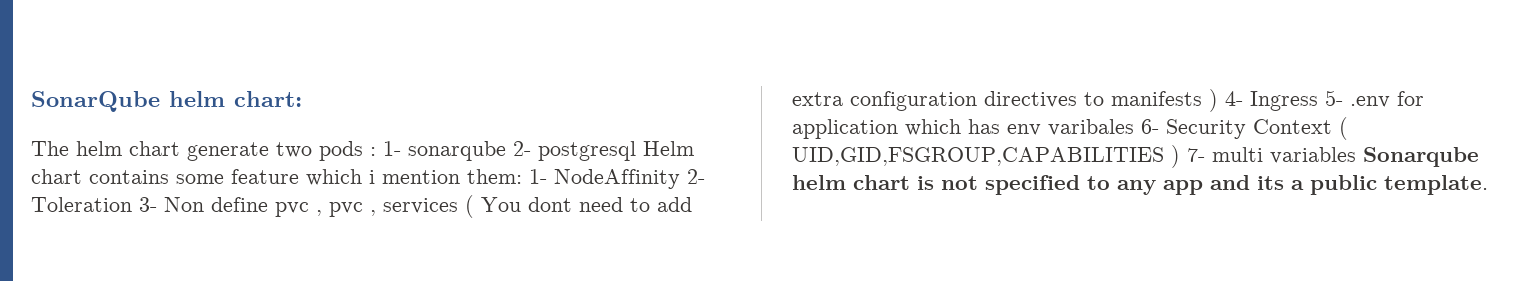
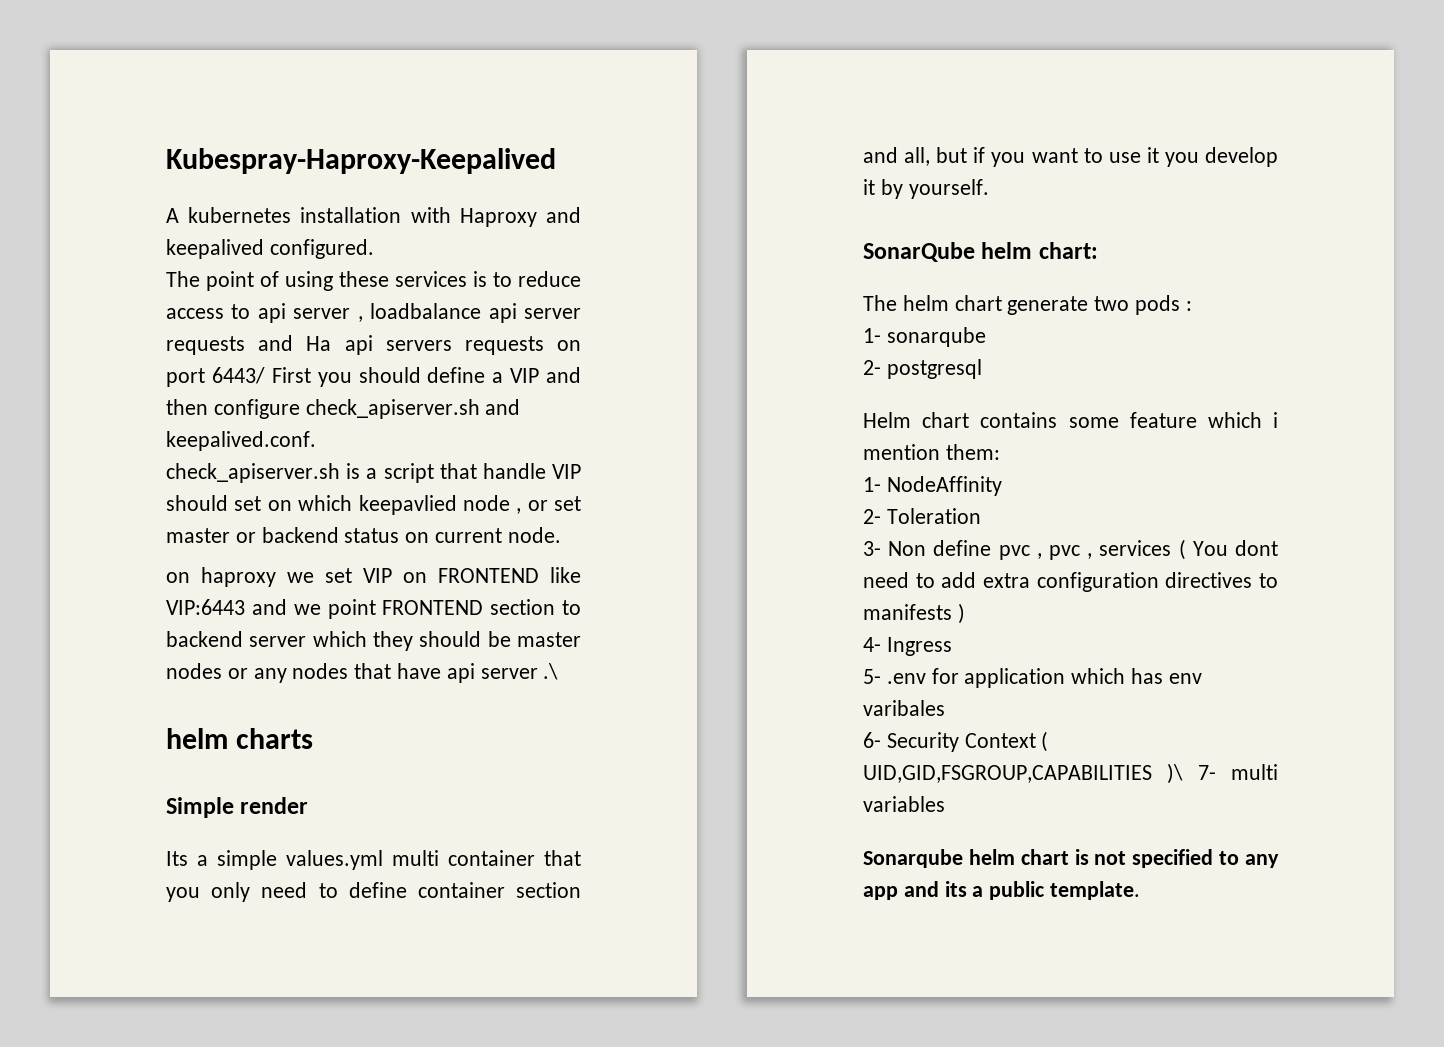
(31, 101) none -> [166,148,556,174] [166,207,581,227] [166,239,374,259] [166,271,581,291] [166,303,581,323] [166,335,581,355] [166,367,581,387] [166,399,521,419] [166,431,316,451] [166,463,581,483] [166,495,581,515] [166,527,561,543] [166,567,581,587] [166,599,581,619] [166,631,581,651] [166,663,559,683] [166,728,314,749] [166,797,309,818] [166,850,581,870] [166,882,581,902] [863,147,1278,167] [863,179,989,199] Kubespray-Haproxy-Keepalived // A kubernetes installation with Haproxy and keepalived configured. // The point of using these services is to reduce access to api server , loadbalance api server requests and Ha api servers requests on port 6443/ First you should define a VIP and then configure check_apiserver.sh and keepalived.conf. // check_apiserver.sh is a script that handle VIP should set on which keepavlied node , or set master or backend status on current node. // on haproxy we set VIP on FRONTEND like VIP:6443 and we point FRONTEND section to backend server which they should be master nodes or any nodes that have api server .\ // helm charts // Simple render // Its a simple values.yml multi container that you only need to define container section and all, but if you want to use it you develop it by yourself. //
(376, 151) none -> (1192, 306) //
(506, 151) none -> (986, 337) //
(636, 151) none -> (982, 369) //
(522, 176) none -> (1000, 452) //
(680, 179) none -> (1002, 486) //
(132, 204) none -> (981, 516) //
(1218, 100) none -> (965, 613) //
(1318, 101) none -> (952, 646) //
(1134, 127) none -> (945, 708) //
[1171,145,1180,168] ) -> [1167,763,1183,784] )\
(1356, 155) none -> (945, 804) //

